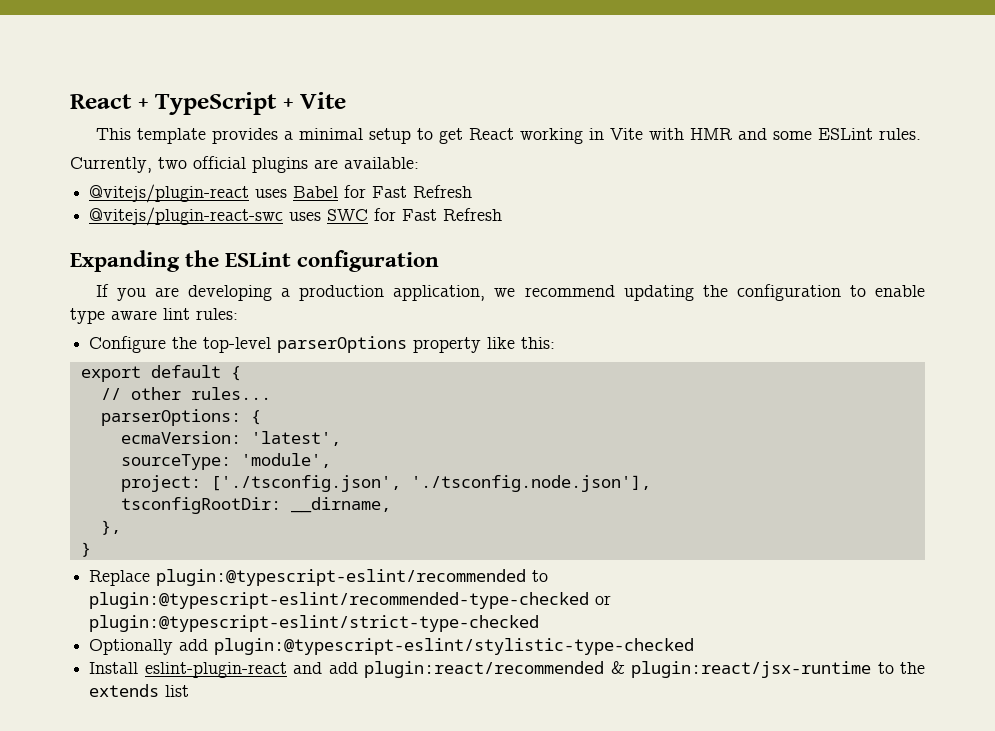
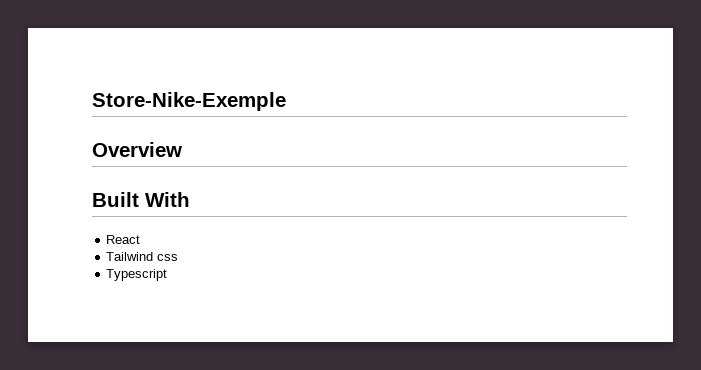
[70,92,347,115] [95,128,921,144] [70,156,419,173] [89,184,473,203] [89,207,503,226] [70,250,440,272] [95,284,926,301] [70,308,238,324] [89,336,556,353] [80,365,241,382] [100,387,271,400] [100,409,261,426] [120,431,341,446] [120,453,331,470] [120,475,651,492] [120,497,391,514] [100,520,121,535] [80,542,91,557] [89,569,549,586] [89,592,612,609] [89,615,540,632] [89,638,695,655] [89,661,925,678] [89,684,190,697] React + TypeScript + Vite // This template provides a minimal setup to get React working in Vite with HMR and some ESLint rules. // Currently, two official plugins are available: // @vitejs/plugin-react uses Babel for Fast Refresh // @vitejs/plugin-react-swc uses SWC for Fast Refresh // Expanding the ESLint configuration // If you are developing a production application, we recommend updating the configuration to enable type aware lint rules: // Configure the top-level parserOptions property like this: // export default { // // other rules... // parserOptions: { // ecmaVersion: 'latest', // sourceType: 'module', // project: ['./tsconfig.json', './tsconfig.node.json'], // tsconfigRootDir: __dirname, // }, // } // Replace plugin:@typescript-eslint/recommended to plugin:@typescript-eslint/recommended-type-checked or plugin:@typescript-eslint/strict-type-checked // Optionally add plugin:@typescript-eslint/stylistic-type-checked // Install eslint-plugin-react and add plugin:react/recommended & plugin:react/jsx-runtime to the extends list -> [92,92,286,111] [92,142,182,157] [92,192,190,207] [106,235,141,244] [106,252,179,261] [106,269,168,281] Store-Nike-Exemple // Overview // Built With // React // Tailwind css // Typescript

